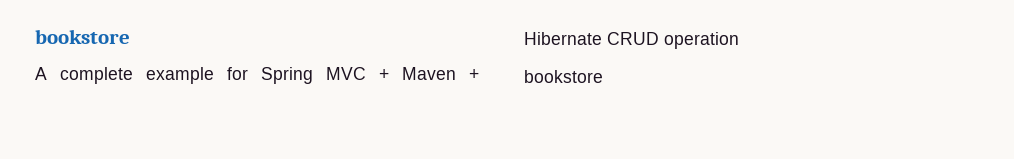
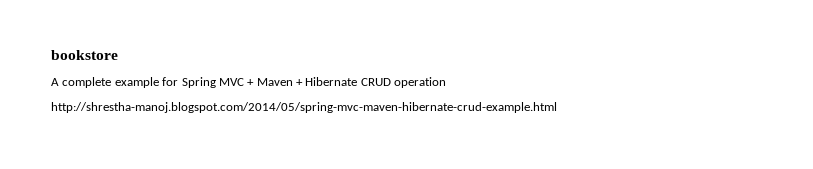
[524,70,603,83] bookstore -> [51,102,557,113] http://shrestha-manoj.blogspot.com/2014/05/spring-mvc-maven-hibernate-crud-example.html

